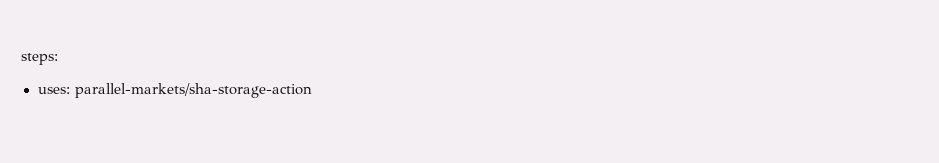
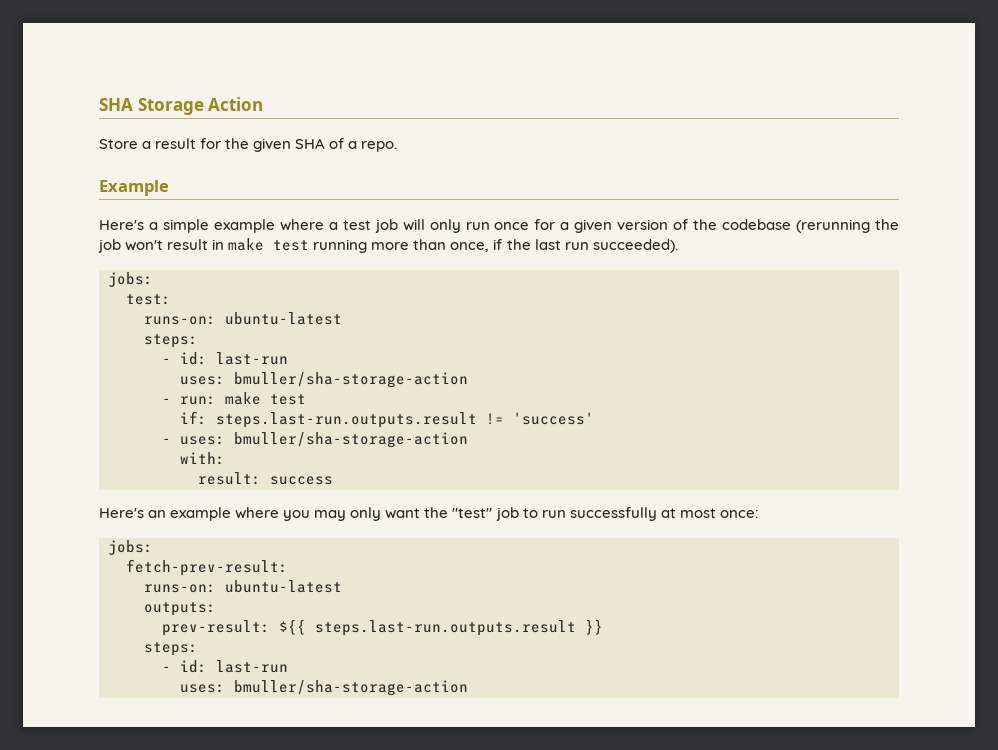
[21,53,58,65] [37,83,312,98] steps: // uses: parallel-markets/sha-storage-action -> [99,97,264,115] [99,138,398,152] [99,180,169,196] [99,219,900,233] [98,238,678,253] [108,272,153,287] [126,294,171,305] [144,312,342,325] [144,334,198,348] [162,352,288,365] [180,372,468,388] [162,392,306,405] [180,411,594,428] [162,432,468,448] [180,452,225,465] [198,472,333,485] [99,507,759,521] [108,540,153,555] [126,559,288,576] [144,580,342,593] [144,602,216,616] [162,619,603,636] [144,642,198,656] [162,660,288,673] [180,680,468,696] SHA Storage Action // Store a result for the given SHA of a repo. // Example // Here's a simple example where a test job will only run once for a given version of the codebase (rerunning the job won't result in make test running more than once, if the last run succeeded). // jobs: // test: // runs-on: ubuntu-latest // steps: // - id: last-run // uses: bmuller/sha-storage-action // - run: make test // if: steps.last-run.outputs.result != 'success' // - uses: bmuller/sha-storage-action // with: // result: success // Here's an example where you may only want the "test" job to run successfully at most once: // jobs: // fetch-prev-result: // runs-on: ubuntu-latest // outputs: // prev-result: ${{ steps.last-run.outputs.result }} // steps: // - id: last-run // uses: bmuller/sha-storage-action

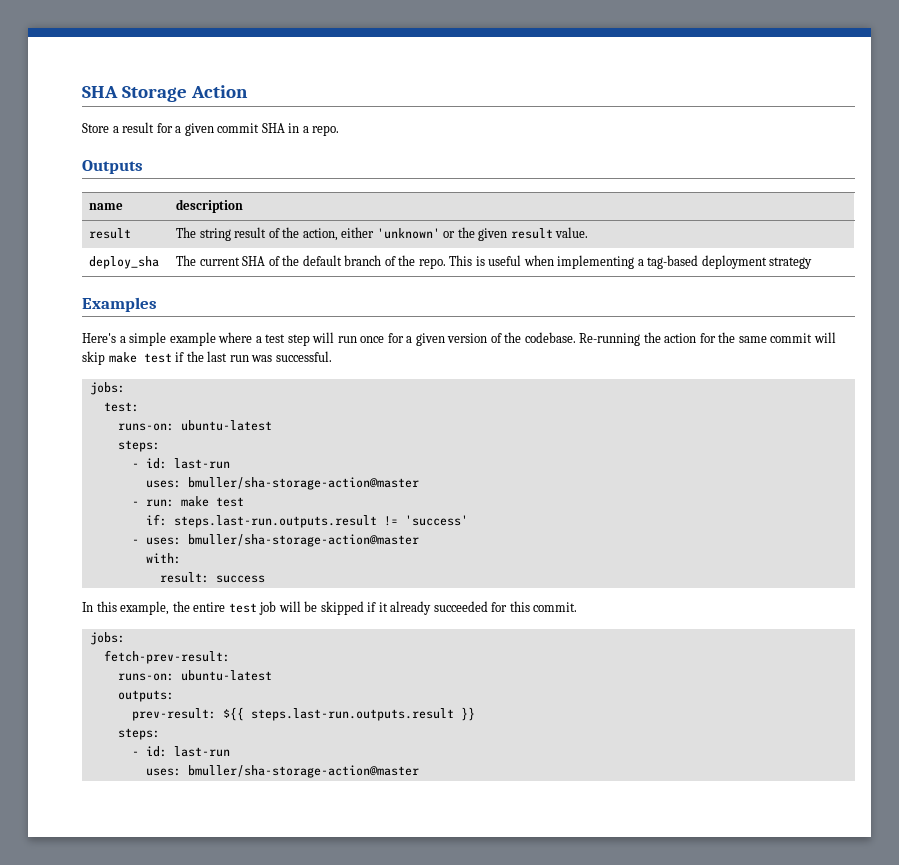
[225,138,398,152] [99,180,169,196] the given SHA of a repo. // Example -> [175,123,340,136] [82,160,143,174] [89,203,124,210] [176,199,244,213] [89,228,132,239] [176,227,589,241] [89,256,160,269] [176,255,813,269] [82,297,157,312] a given commit SHA in a repo. // Outputs // name | description // result | The string result of the action, either 'unknown' or the given result value. // deploy_sha | The current SHA of the default branch of the repo. This is useful when implementing a tag-based deployment strategy // Examples
[374,219,461,233] job will only -> [287,332,335,346] step will
[722,219,900,233] [98,238,490,253] codebase (rerunning the job won't result in make test running more than once, -> [524,332,836,346] [82,351,172,365] codebase. Re-running the action for the same commit will skip make test
[592,239,678,253] succeeded). -> [251,351,332,362] was successful.
[234,372,468,388] bmuller/sha-storage-action -> [187,477,419,490] bmuller/sha-storage-action@master
[234,432,468,448] bmuller/sha-storage-action -> [187,534,419,547] bmuller/sha-storage-action@master
[99,507,759,521] Here's an example where you may only want the "test" job to run successfully at most once: -> [82,601,578,615] In this example, the entire test job will be skipped if it already succeeded for this commit.
[234,680,468,696] bmuller/sha-storage-action -> [187,765,419,778] bmuller/sha-storage-action@master

